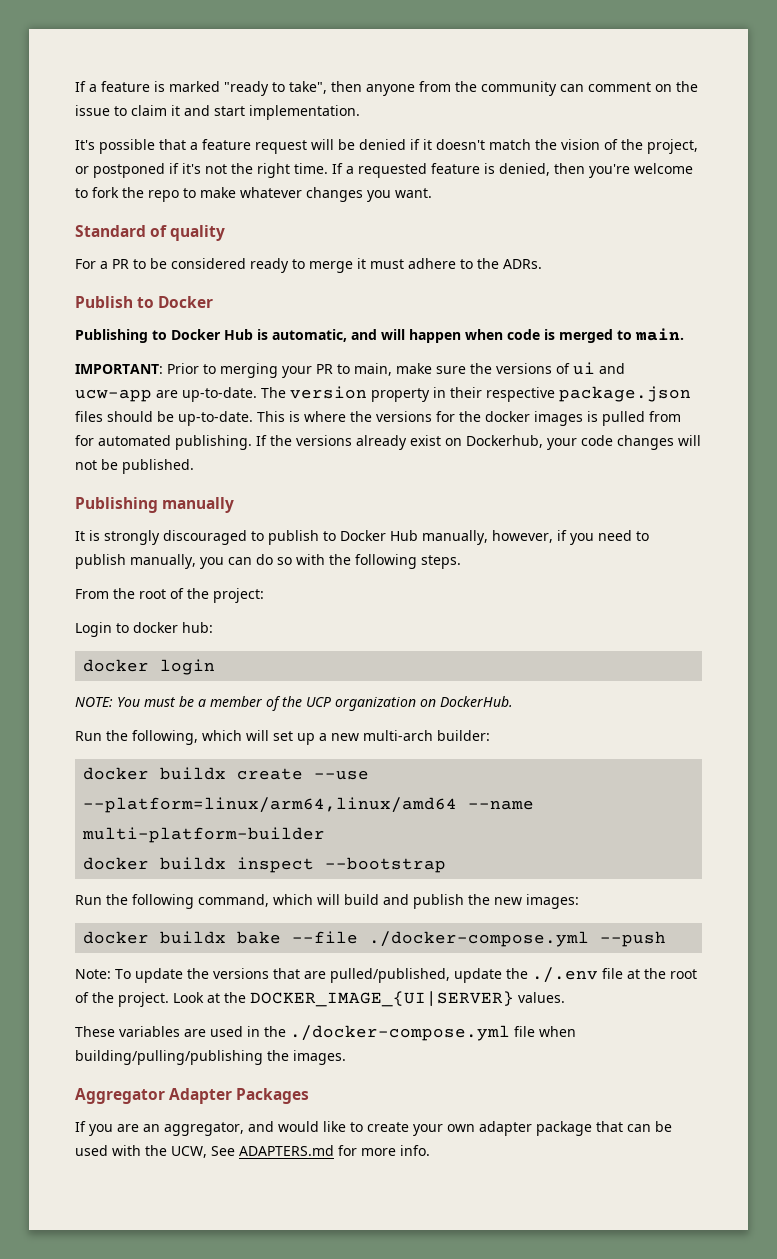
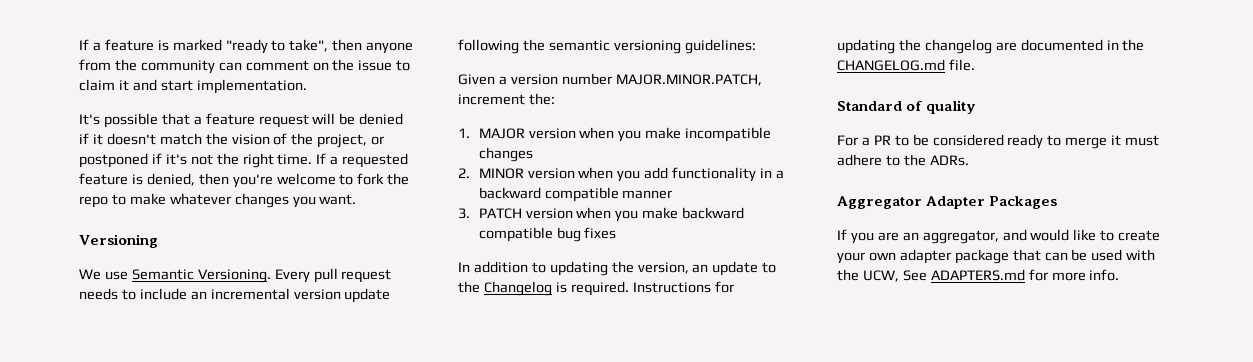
(432, 193) none -> [79,234,158,248] [79,268,392,283] [79,288,391,303] [458,39,756,54] [458,73,762,86] [458,93,555,105] [458,127,772,142] [478,147,533,162] [458,167,785,182] [478,187,673,202] [458,207,745,222] [478,227,617,242] [458,261,777,276] [458,281,734,296] [837,39,1145,54] [837,59,975,71] // Versioning // We use Semantic Versioning. Every pull request needs to include an incremental version update following the semantic versioning guidelines: // Given a version number MAJOR.MINOR.PATCH, increment the: // 1. MAJOR version when you make incompatible changes // 2. MINOR version when you add functionality in a backward compatible manner // 3. PATCH version when you make backward compatible bug fixes // In addition to updating the version, an update to the Changelog is required. Instructions for updating the changelog are documented in the CHANGELOG.md file.
[75,296,214,308] [75,328,684,343] [75,362,625,378] [75,386,691,402] [75,411,681,426] [75,435,701,450] [75,459,194,474] [75,497,235,513] [75,530,649,545] [75,554,461,569] [75,588,264,603] [75,622,213,637] [83,659,216,675] [75,696,513,711] [75,730,490,745] [83,767,370,780] [83,797,535,813] [82,827,326,843] [83,857,447,873] [75,894,579,909] [83,931,667,947] [75,967,697,983] [75,991,565,1007] [75,1025,576,1041] [75,1050,346,1065] // Publish to Docker // Publishing to Docker Hub is automatic, and will happen when code is merged to main. // IMPORTANT: Prior to merging your PR to main, make sure the versions of ui and ucw-app are up-to-date. The version property in their respective package.json files should be up-to-date. This is where the versions for the docker images is pulled from for automated publishing. If the versions already exist on Dockerhub, your code changes will not be published. // Publishing manually // It is strongly discouraged to publish to Docker Hub manually, however, if you need to publish manually, you can do so with the following steps. // From the root of the project: // Login to docker hub: // docker login // NOTE: You must be a member of the UCP organization on DockerHub. // Run the following, which will set up a new multi-arch builder: // docker buildx create --use --platform=linux/arm64,linux/amd64 --name multi-platform-builder // docker buildx inspect --bootstrap // Run the following command, which will build and publish the new images: // docker buildx bake --file ./docker-compose.yml --push // Note: To update the versions that are pulled/published, update the ./.env file at the root of the project. Look at the DOCKER_IMAGE_{UI|SERVER} values. // These variables are used in the ./docker-compose.yml file when building/pulling/publishing the images. -> (969, 160) none

